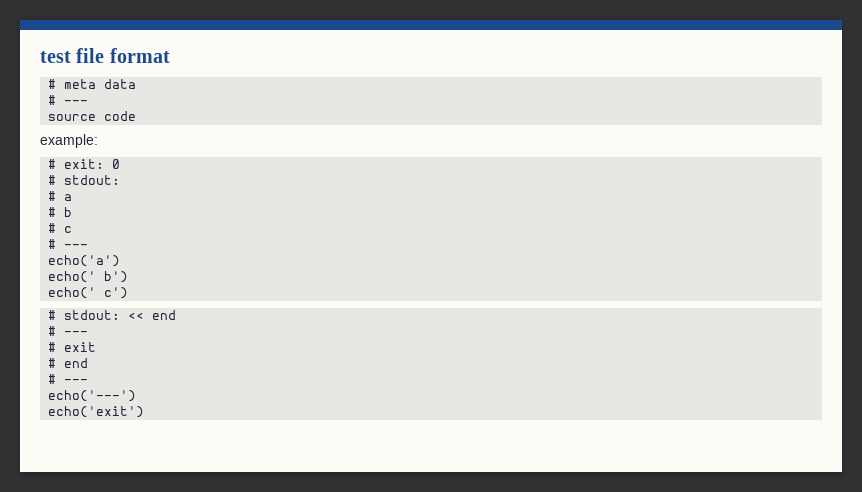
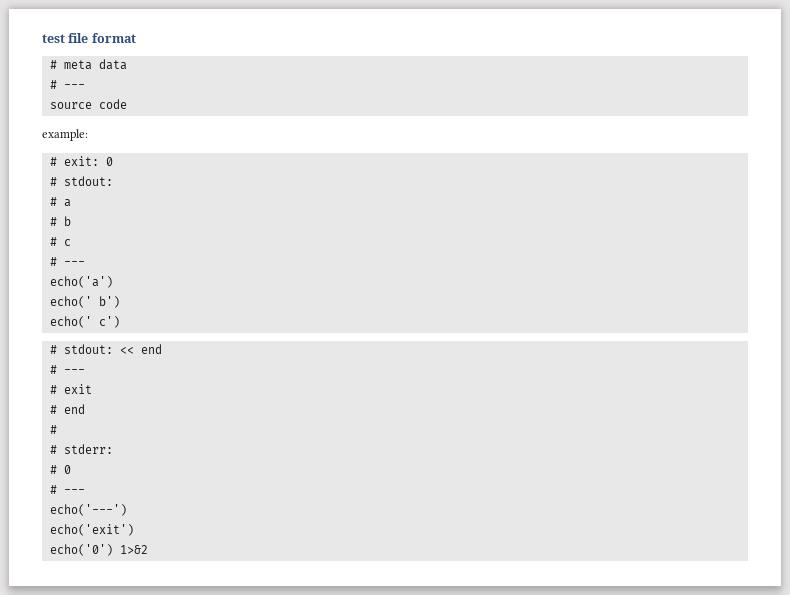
(57, 379) none -> [49,444,113,454] [49,465,71,474] [49,485,57,494] // # stderr: // # 0 // #
(145, 412) none -> [49,544,148,556] // echo('0') 1>&2

